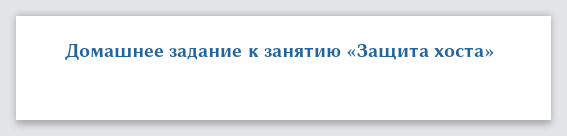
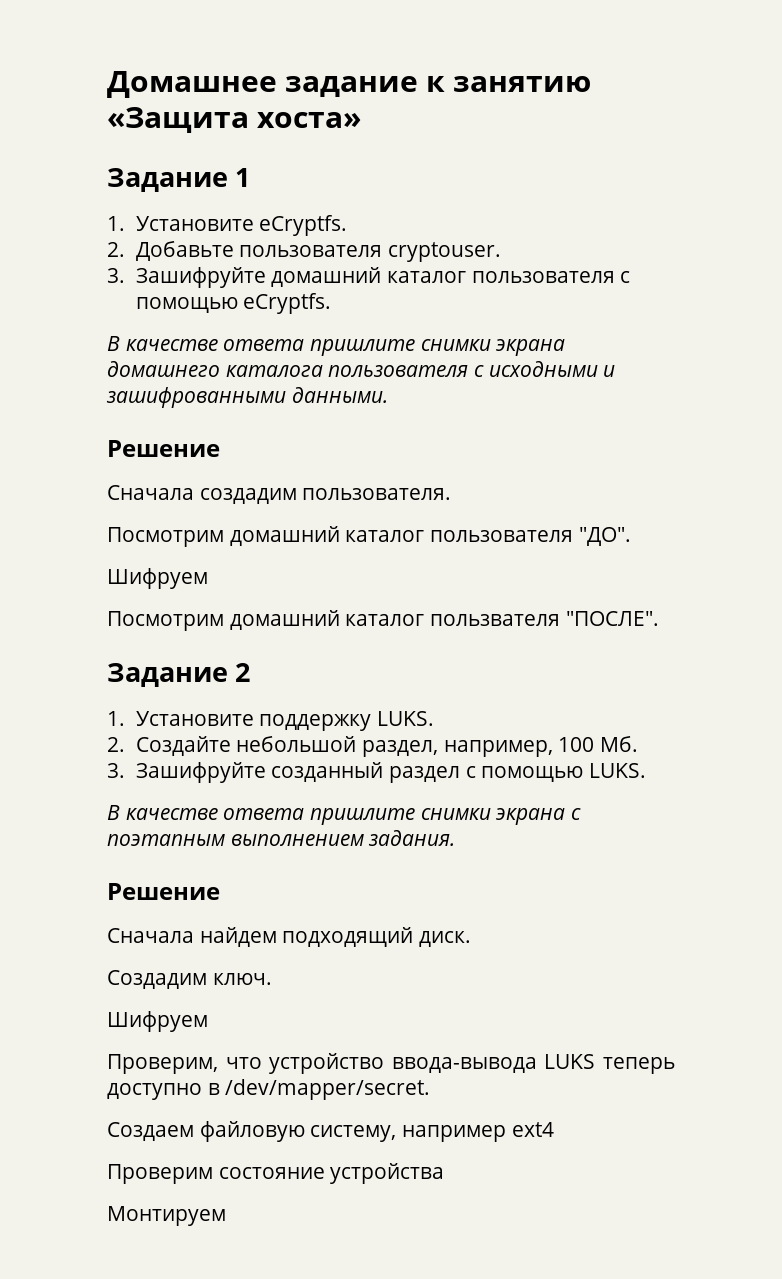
(496, 52) none -> [107,168,251,192] [107,215,348,236] [107,241,501,262] [107,267,631,288] [135,293,332,314] [107,336,566,356] [107,361,616,377] [106,387,388,408] [107,440,220,457] [107,485,452,504] [107,526,631,547] [107,568,208,589] [107,610,659,631] [107,663,251,687] [107,711,434,731] [107,736,638,757] [107,762,646,783] [107,805,582,825] [107,830,456,846] [107,883,220,900] [107,927,472,947] [107,970,272,989] [107,1011,208,1032] [107,1053,675,1074] [107,1079,431,1100] [107,1121,554,1142] [107,1163,445,1184] [107,1206,226,1226] // Задание 1 // 1. Установите eCryptfs. // 2. Добавьте пользователя cryptouser. // 3. Зашифруйте домашний каталог пользователя с помощью eCryptfs. // В качестве ответа пришлите снимки экрана домашнего каталога пользователя с исходными и зашифрованными данными. // Решение // Сначала создадим пользователя. // Посмотрим домашний каталог пользователя "ДО". // Шифруем // Посмотрим домашний каталог пользвателя "ПОСЛЕ". // Задание 2 // 1. Установите поддержку LUKS. // 2. Создайте небольшой раздел, например, 100 Мб. // 3. Зашифруйте созданный раздел с помощью LUKS. // В качестве ответа пришлите снимки экрана с поэтапным выполнением задания. // Решение // Сначала найдем подходящий диск. // Создадим ключ. // Шифруем // Проверим, что устройство ввода-вывода LUKS теперь доступно в /dev/mapper/secret. // Создаем файловую систему, например ext4 // Проверим состояние устройства // Монтируем

